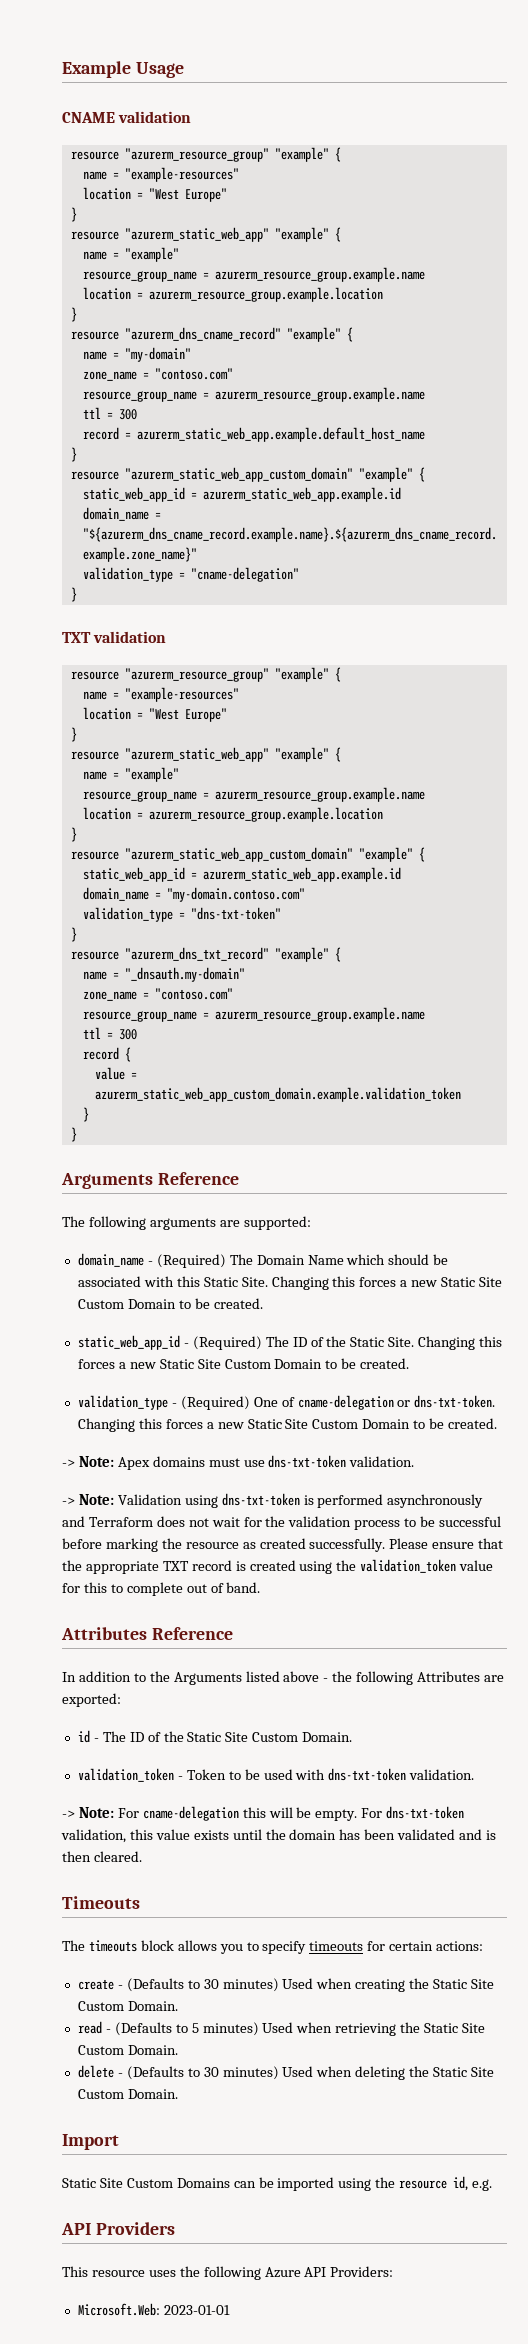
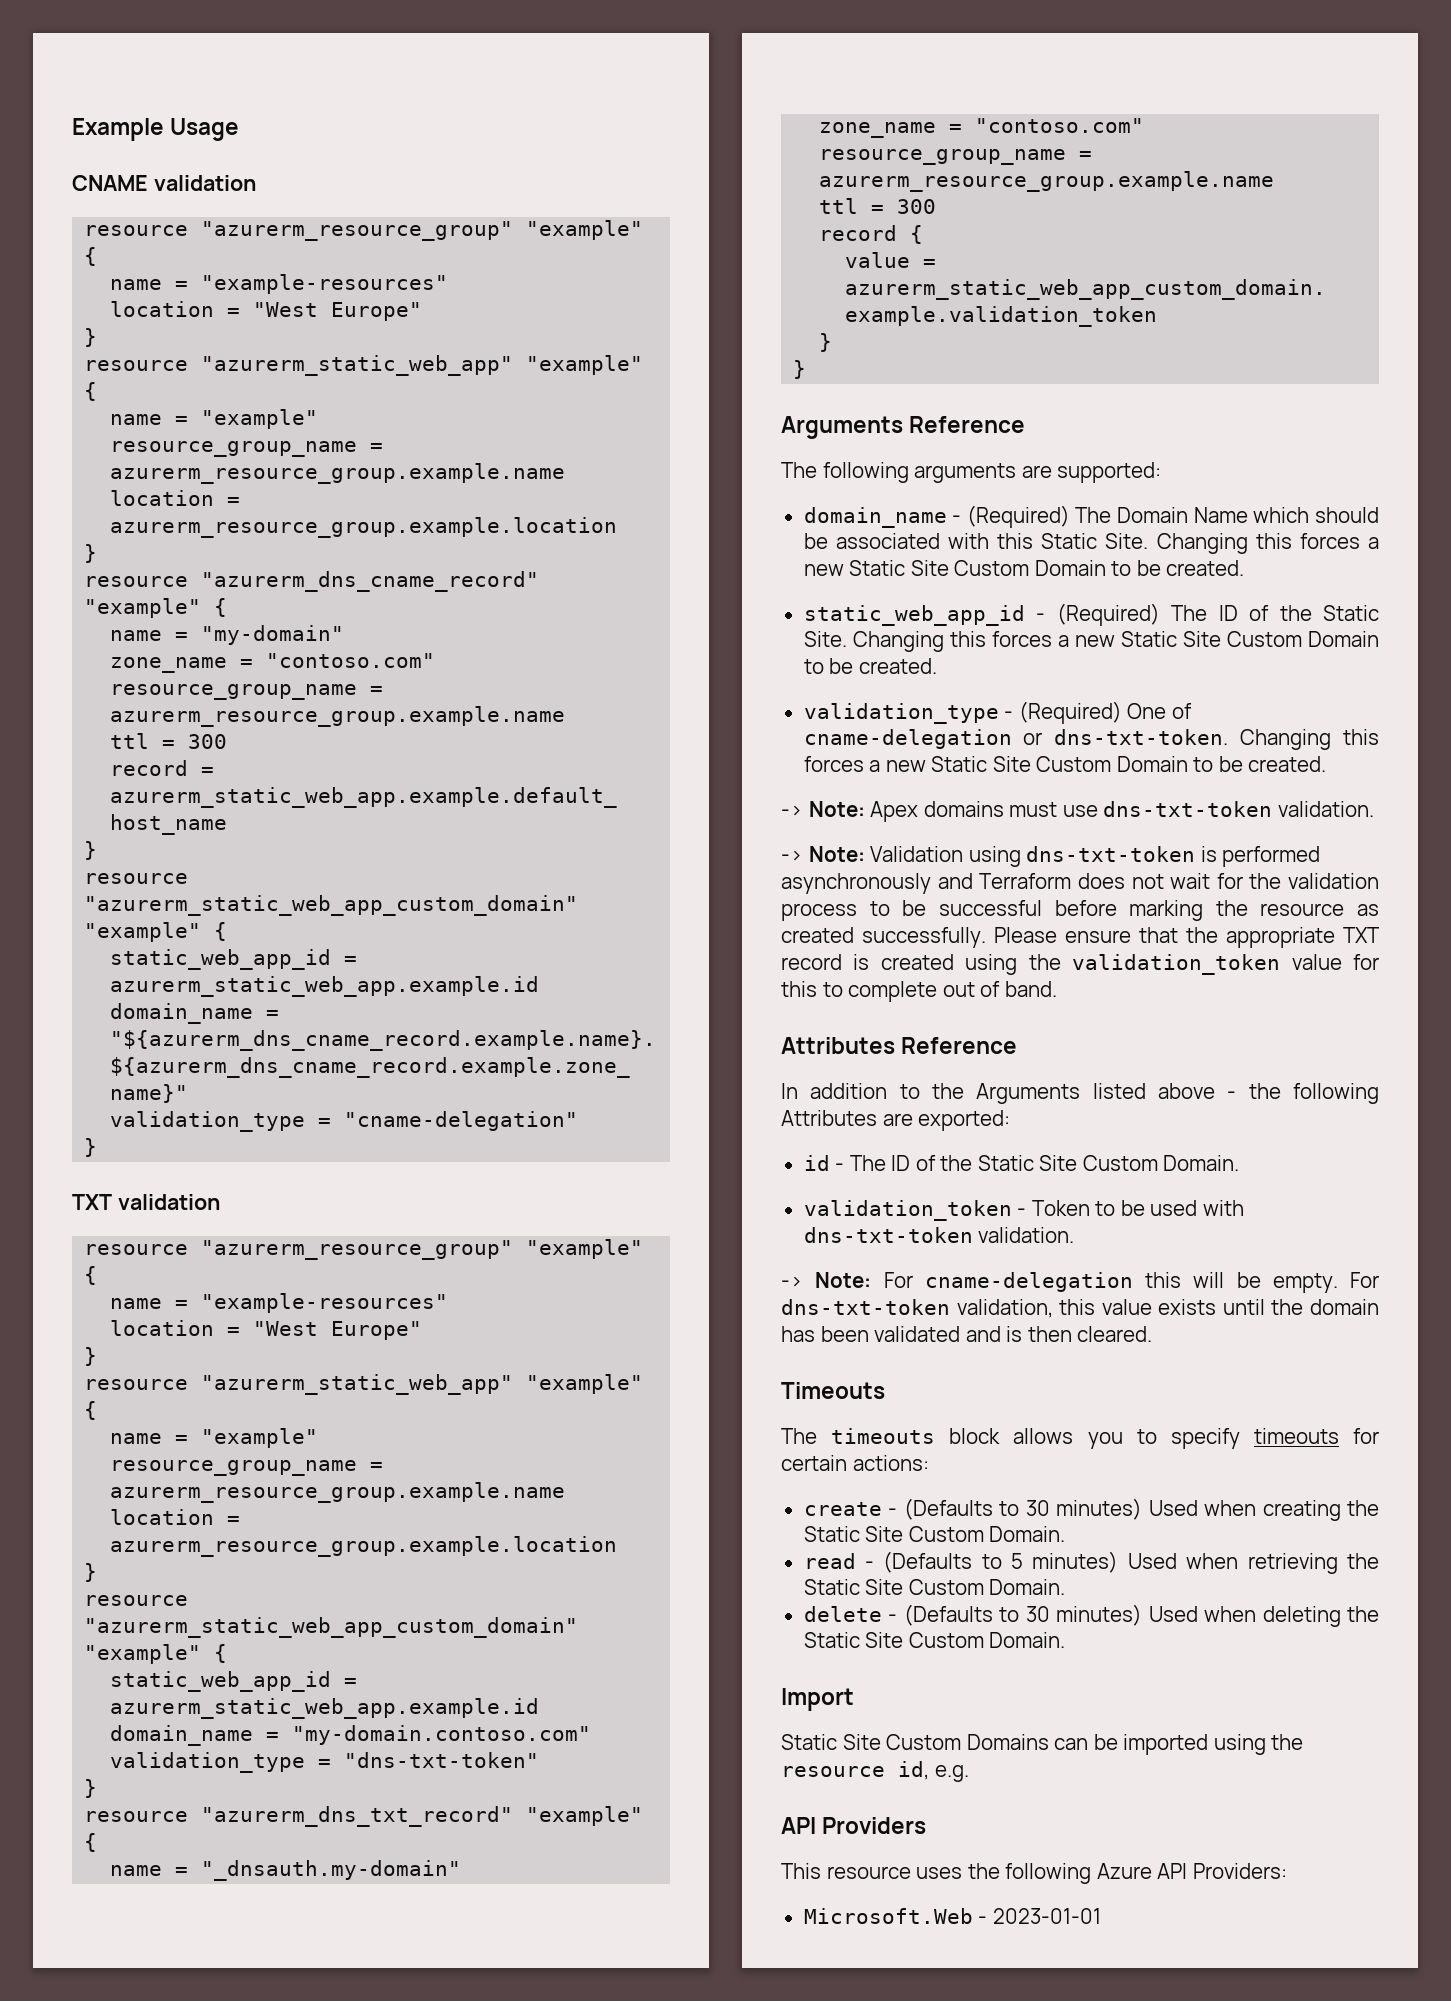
[77,2303,160,2316] Microsoft.Web: -> [803,1908,988,1924] Microsoft.Web -

